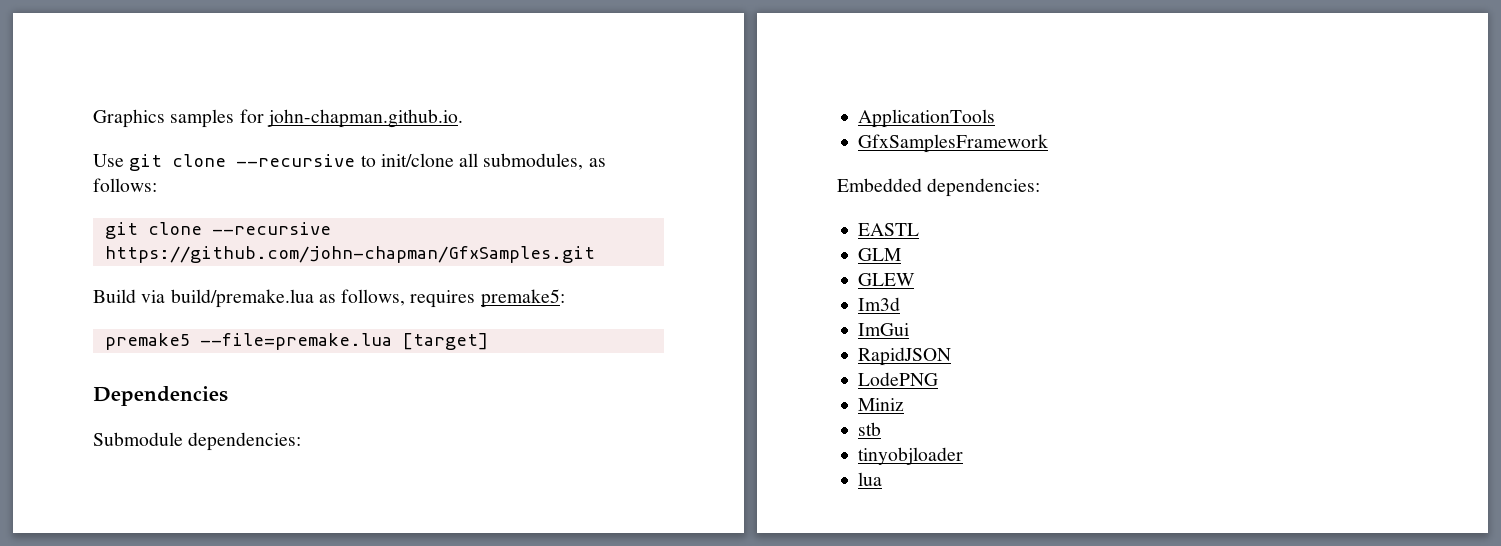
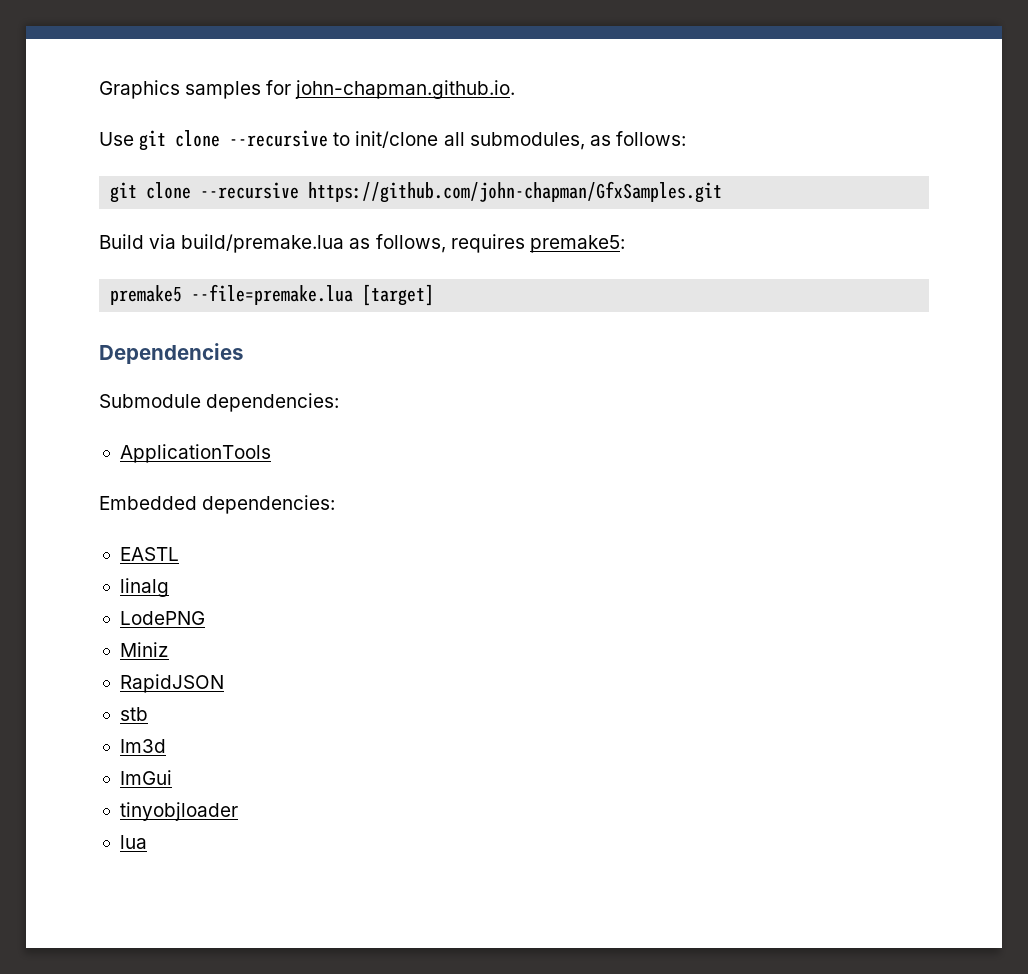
[858,134,1049,153] // GfxSamplesFramework -> (271, 453) none
[858,248,902,261] [858,273,916,286] [858,297,901,311] [858,323,910,336] [858,347,952,366] [858,372,939,386] [858,398,905,411] [858,422,882,436] GLM // GLEW // Im3d // ImGui // RapidJSON // LodePNG // Miniz // stb -> [119,578,169,597] [119,611,205,625] [119,642,169,657] [119,674,224,693] [119,707,148,721] [119,739,166,753] [119,770,172,785] linalg // LodePNG // Miniz // RapidJSON // stb // Im3d // ImGui

